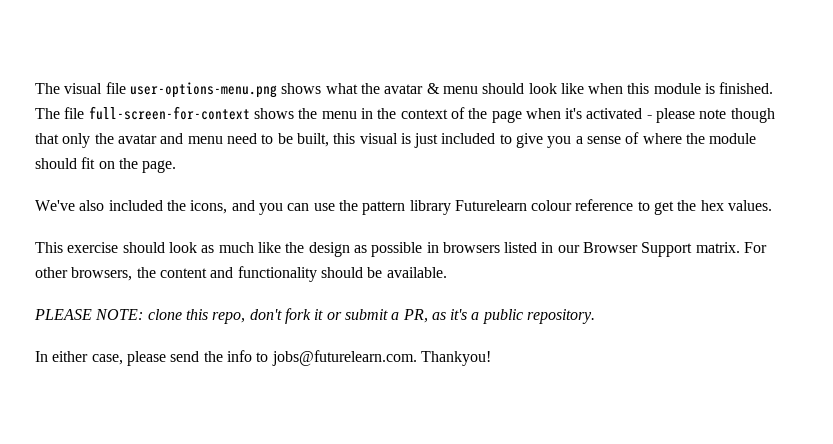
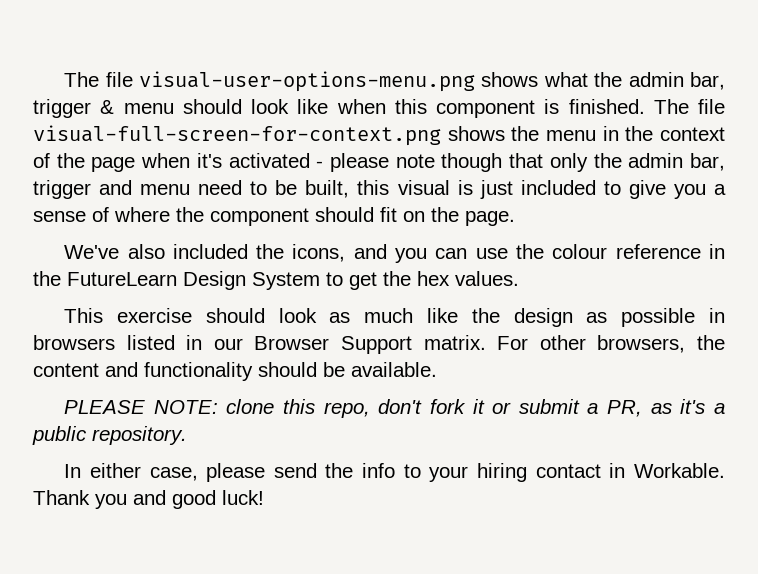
[35,82,424,98] The visual file user-options-menu.png shows what the avatar -> [64,71,726,92] [33,99,91,118] The file visual-user-options-menu.png shows what the admin bar, trigger
[653,83,701,94] module -> [436,100,535,118] component
[88,106,250,120] full-screen-for-context -> [33,125,441,146] visual-full-screen-for-context.png
[117,134,157,144] avatar -> [628,153,725,171] [33,180,91,199] admin bar, trigger
[709,133,757,144] module -> [210,208,309,226] component
[362,199,634,215] pattern library Futurelearn colour reference -> [552,244,725,259] [33,271,320,290] colour reference in the FutureLearn Design System
[271,350,491,366] jobs@futurelearn.com. Thankyou! -> [429,463,725,482] [33,490,264,509] your hiring contact in Workable. Thank you and good luck!

